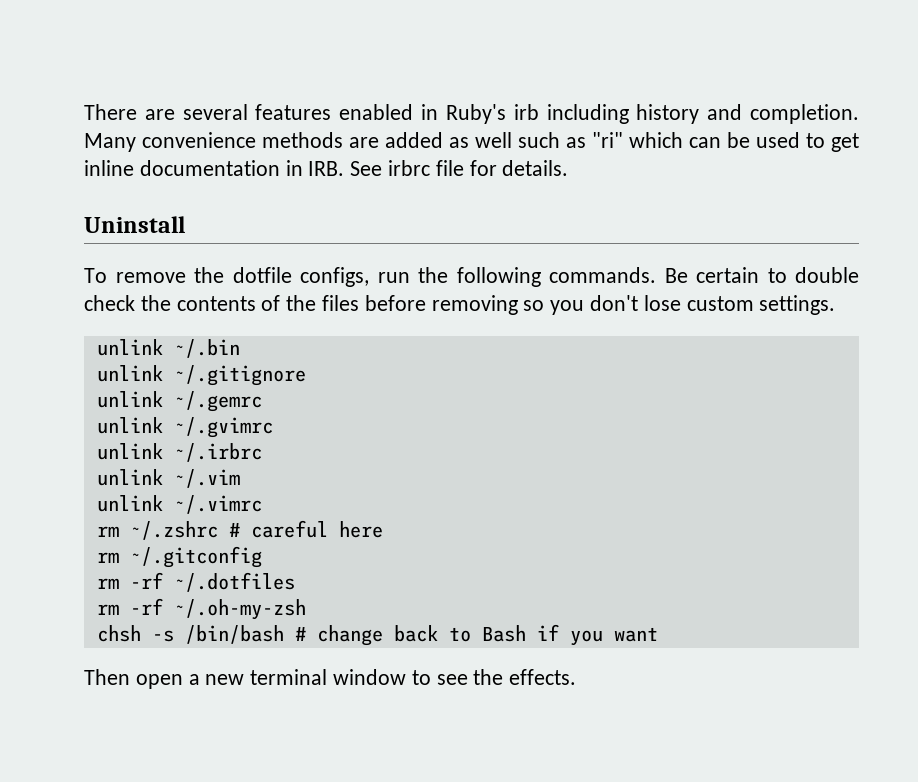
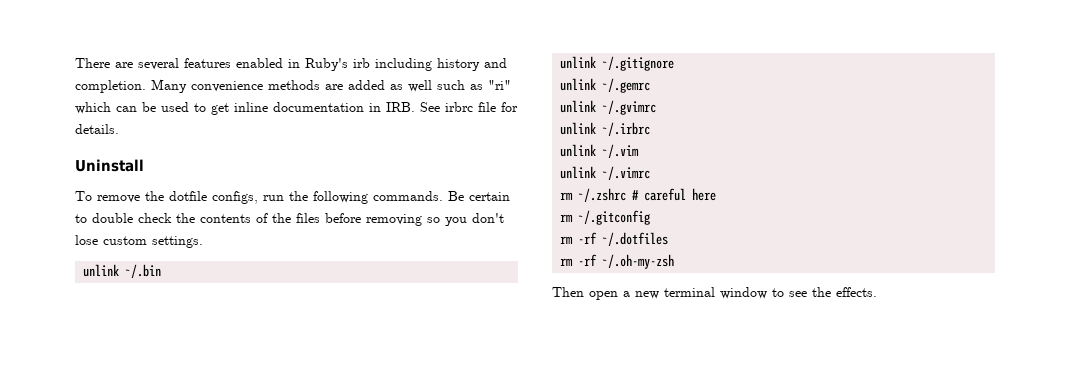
[96,624,658,646] // chsh -s /bin/bash # change back to Bash if you want -> (675, 261) none

